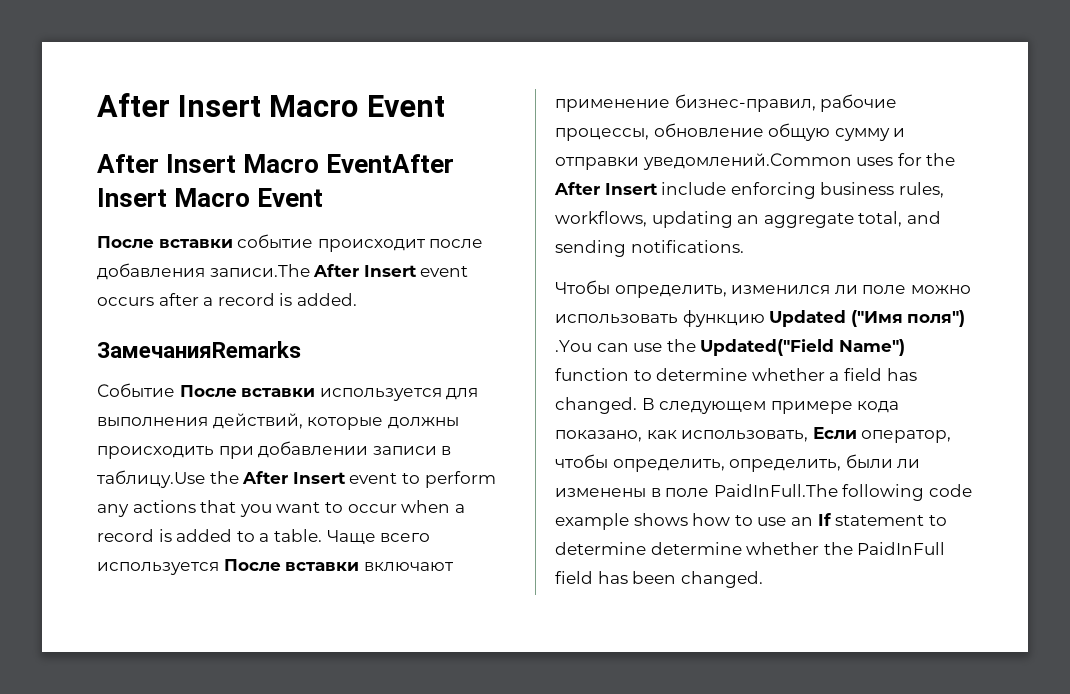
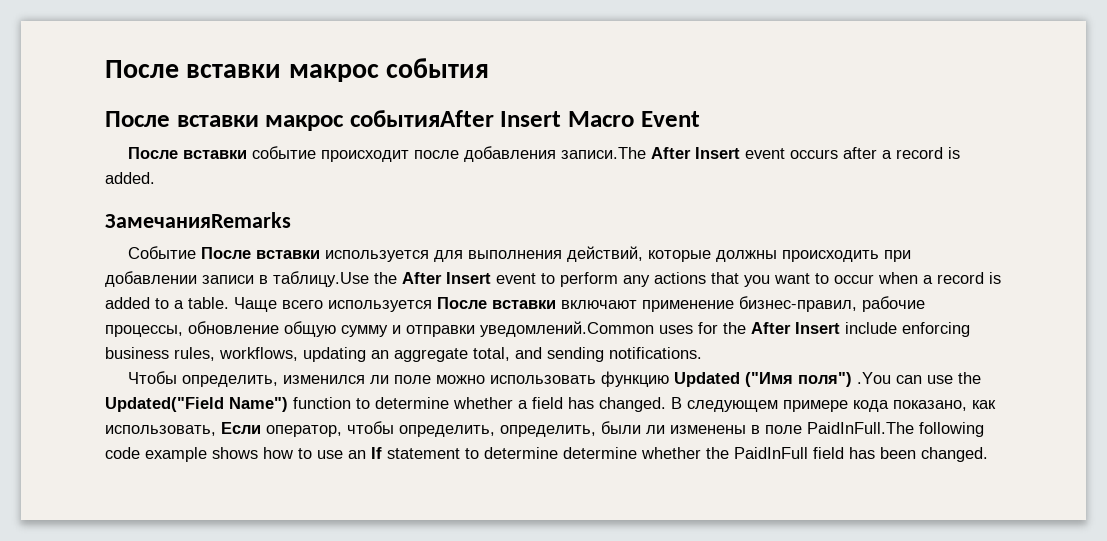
[97,93,445,117] [97,154,455,173] After Insert Macro Event // After Insert Macro EventAfter -> [105,58,490,82] [105,110,494,131] После вставки макрос события // После вставки макрос событияAfter

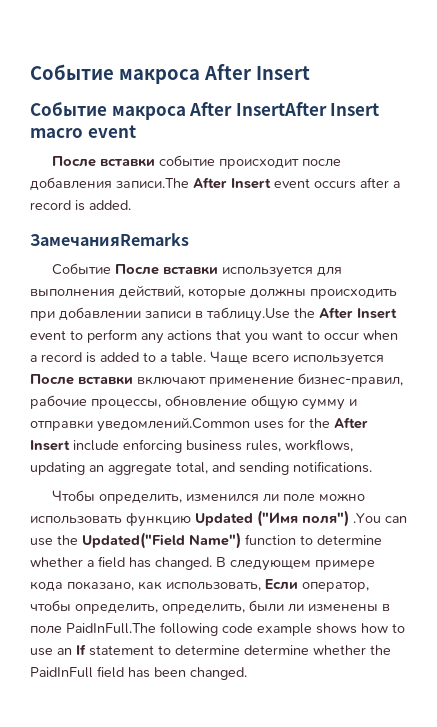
[105,58,490,82] [105,110,700,131] После вставки макрос события // После вставки макрос событияAfter Insert Macro Event -> [30,64,310,84] [30,101,380,120] [30,125,136,138] Событие макроса After Insert // Событие макроса After InsertAfter Insert macro event

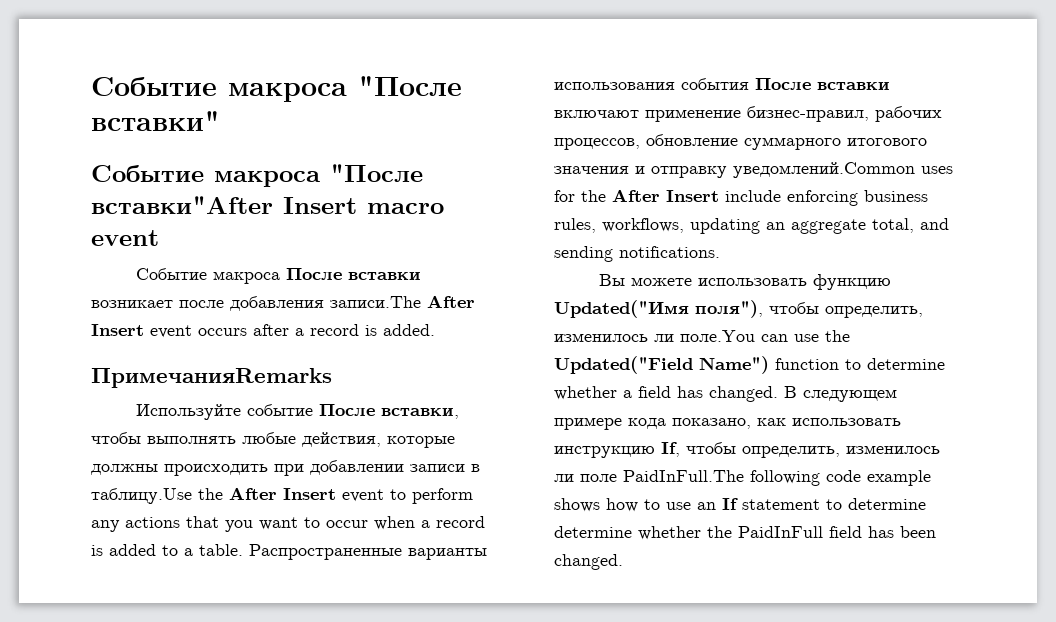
[30,64,310,84] [30,101,327,120] Событие макроса After Insert // Событие макроса After InsertAfter -> [91,76,462,102] [91,111,220,131] [91,164,423,187] [91,196,273,214] Событие макроса "После вставки" // Событие макроса "После вставки"After
[51,155,299,169] После вставки событие происходит -> [136,268,422,284] [91,300,173,308] Событие макроса После вставки возникает
[30,233,189,246] [51,263,342,278] [30,285,184,298] ЗамечанияRemarks // Событие После вставки используется для выполнения действий, -> [91,368,332,388] [136,404,460,420] [91,432,381,447] ПримечанияRemarks // Используйте событие После вставки, чтобы выполнять любые действия,
[210,351,384,366] Чаще всего используется -> [249,544,487,560] [554,78,749,90] Распространенные варианты использования события
[30,395,357,410] [30,420,93,431] рабочие процессы, обновление общую сумму и отправки -> [875,106,942,122] [554,134,927,150] [554,166,727,178] рабочих процессов, обновление суммарного итогового значения и отправку
[51,490,365,504] [30,510,381,527] Чтобы определить, изменился ли поле можно использовать функцию Updated ("Имя поля") .You -> [599,274,892,290] [554,300,923,318] [554,330,755,342] Вы можете использовать функцию Updated("Имя поля"), чтобы определить, изменилось ли поле.You
[166,579,369,592] [30,600,390,614] использовать, Если оператор, чтобы определить, определить, были ли изменены в -> [792,418,901,426] [554,442,940,458] [554,474,574,482] использовать инструкцию If, чтобы определить, изменилось ли

